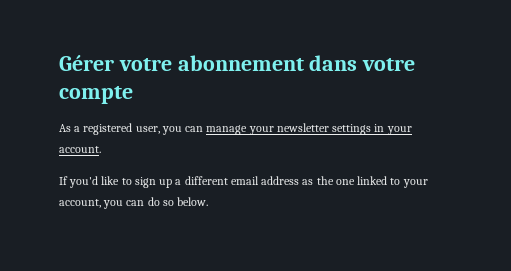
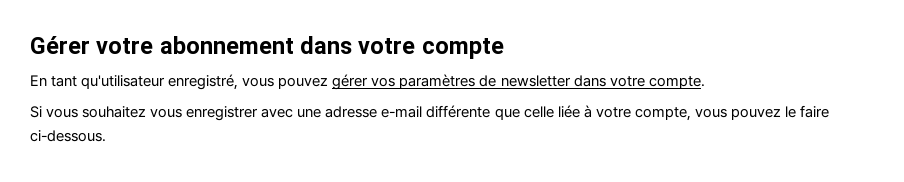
[59,123,412,135] [59,146,101,153] [59,176,428,188] [59,197,209,209] As a registered user, you can manage your newsletter settings in your account. // If you'd like to sign up a different email address as the one linked to your account, you can do so below. -> [30,74,705,90] [30,105,829,121] [30,130,106,142] En tant qu'utilisateur enregistré, vous pouvez gérer vos paramètres de newsletter dans votre compte. // Si vous souhaitez vous enregistrer avec une adresse e-mail différente que celle liée à votre compte, vous pouvez le faire ci-dessous.

